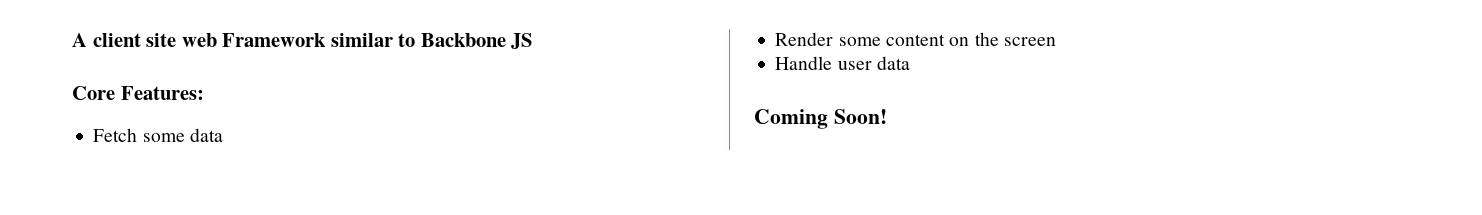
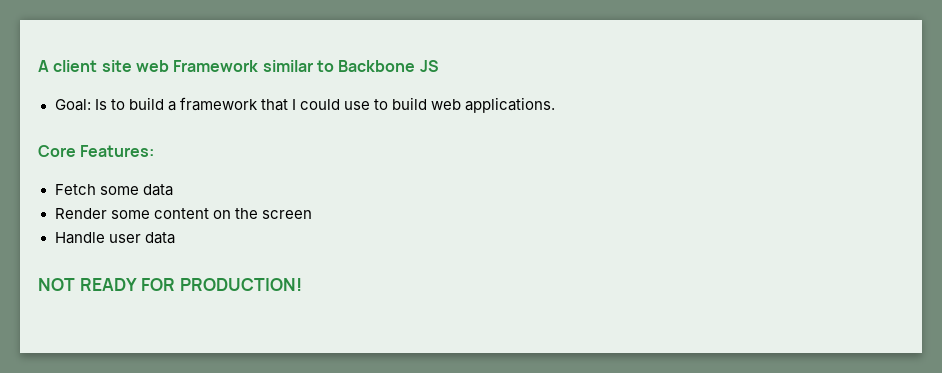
(533, 41) none -> [54,97,556,113] // Goal: Is to build a framework that I could use to build web applications.
[754,109,887,129] Coming Soon! -> [38,278,303,291] NOT READY FOR PRODUCTION!

